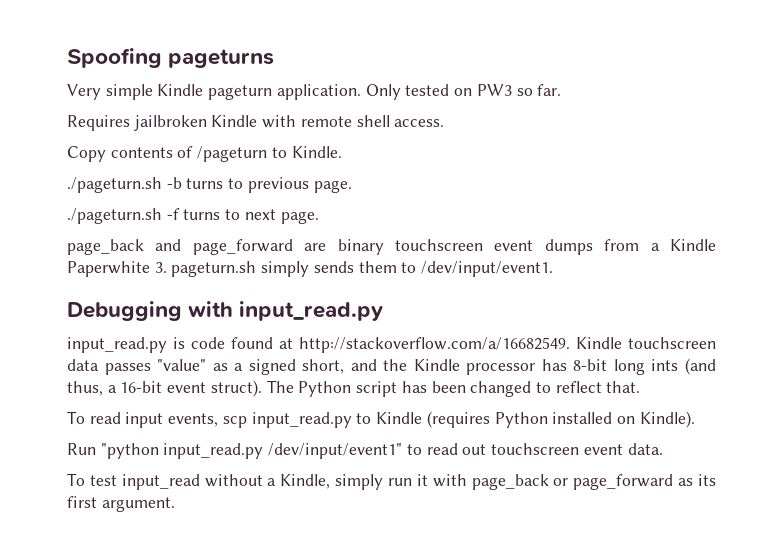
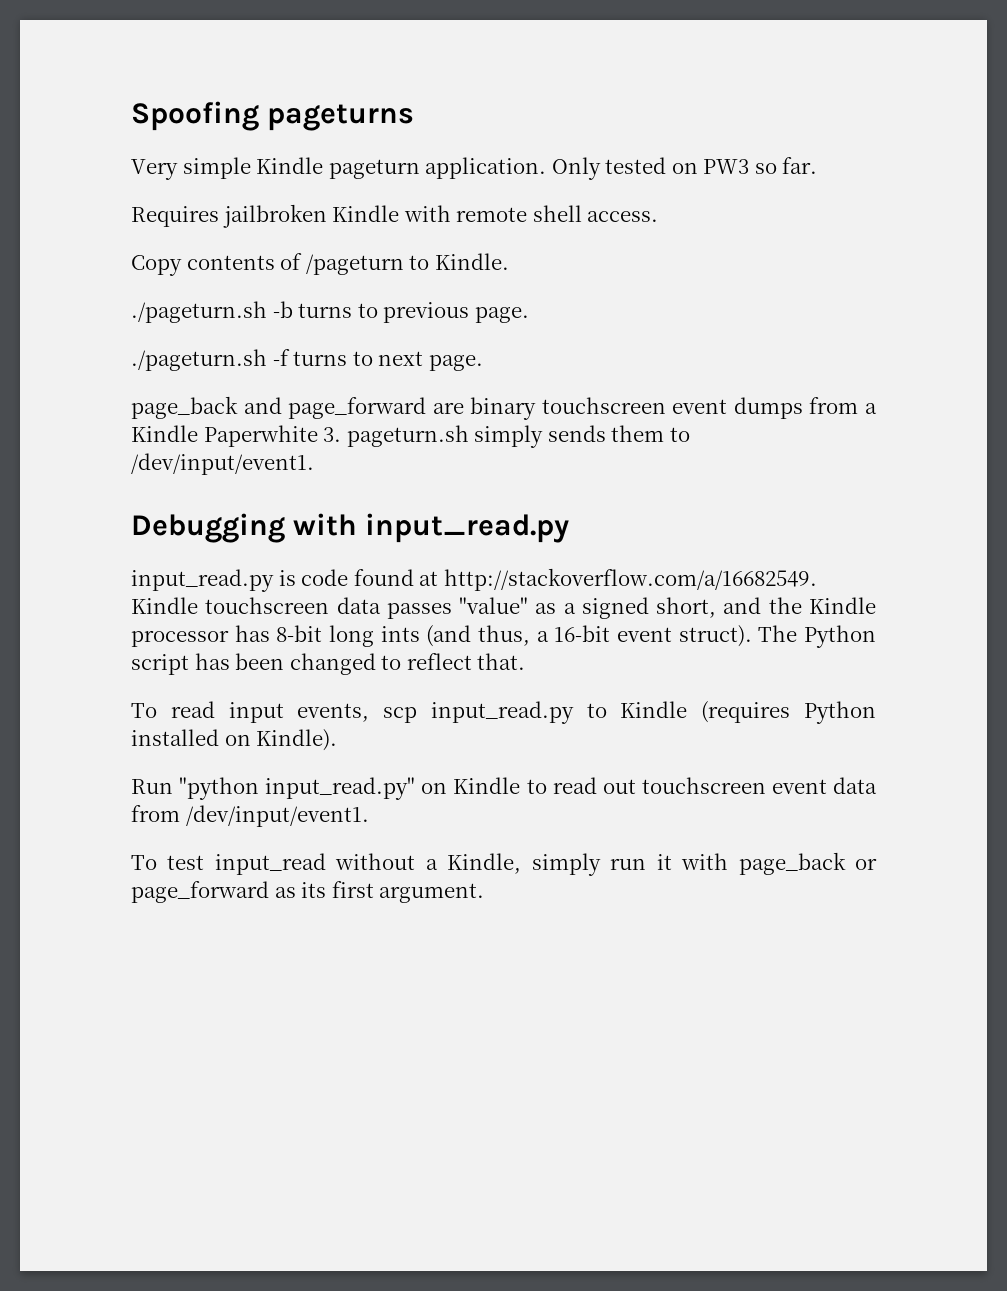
[163,443,403,459] input_read.py /dev/input/event1" -> [265,777,521,800] input_read.py" on Kindle
[627,443,663,455] data. -> [833,777,878,794] [131,805,369,827] data from /dev/input/event1.

